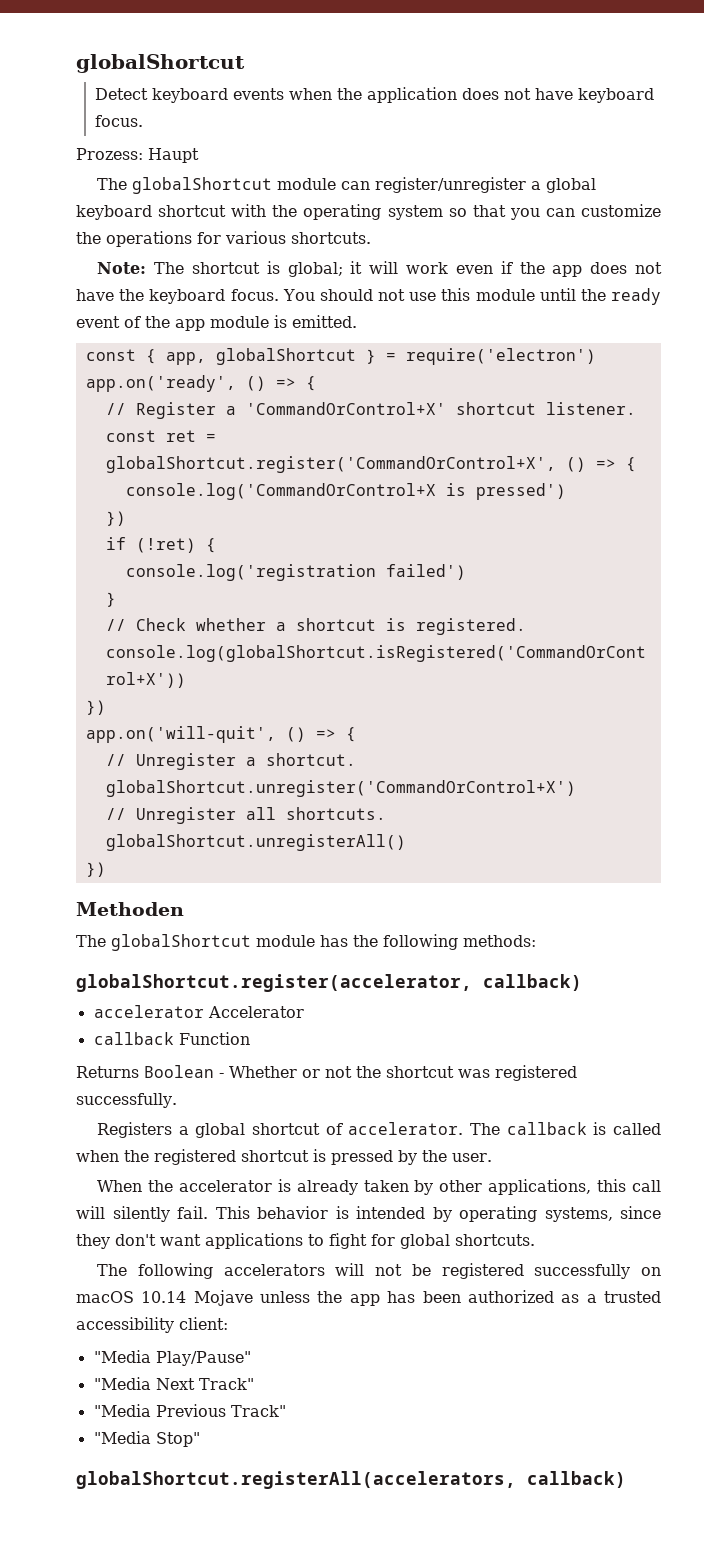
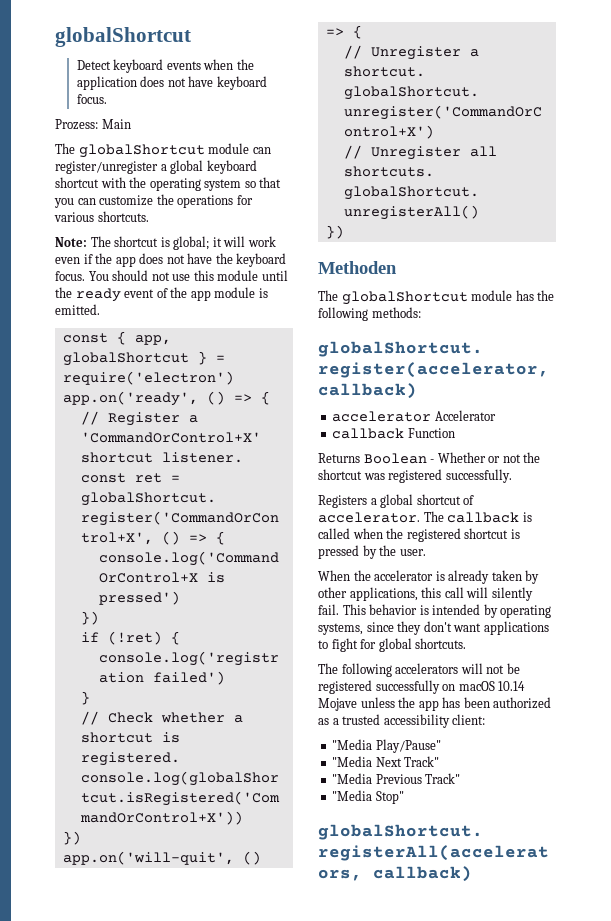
[148,148,199,163] Haupt -> [101,119,131,129] Main

